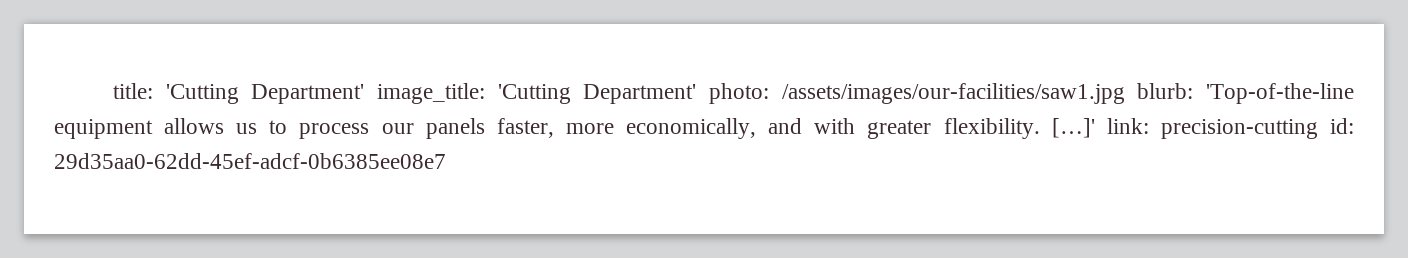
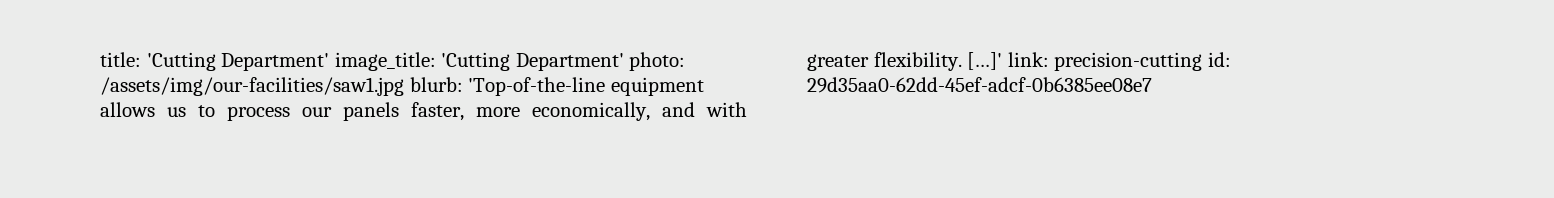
[781,83,1125,104] /assets/images/our-facilities/saw1.jpg -> [100,77,404,96] /assets/img/our-facilities/saw1.jpg

